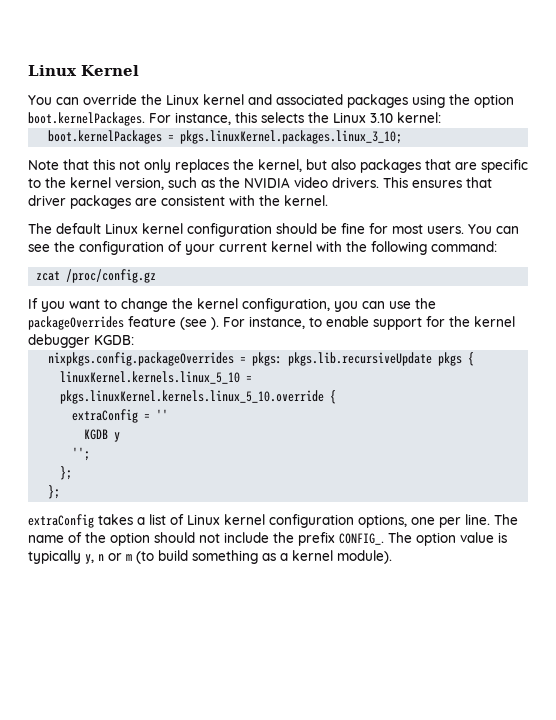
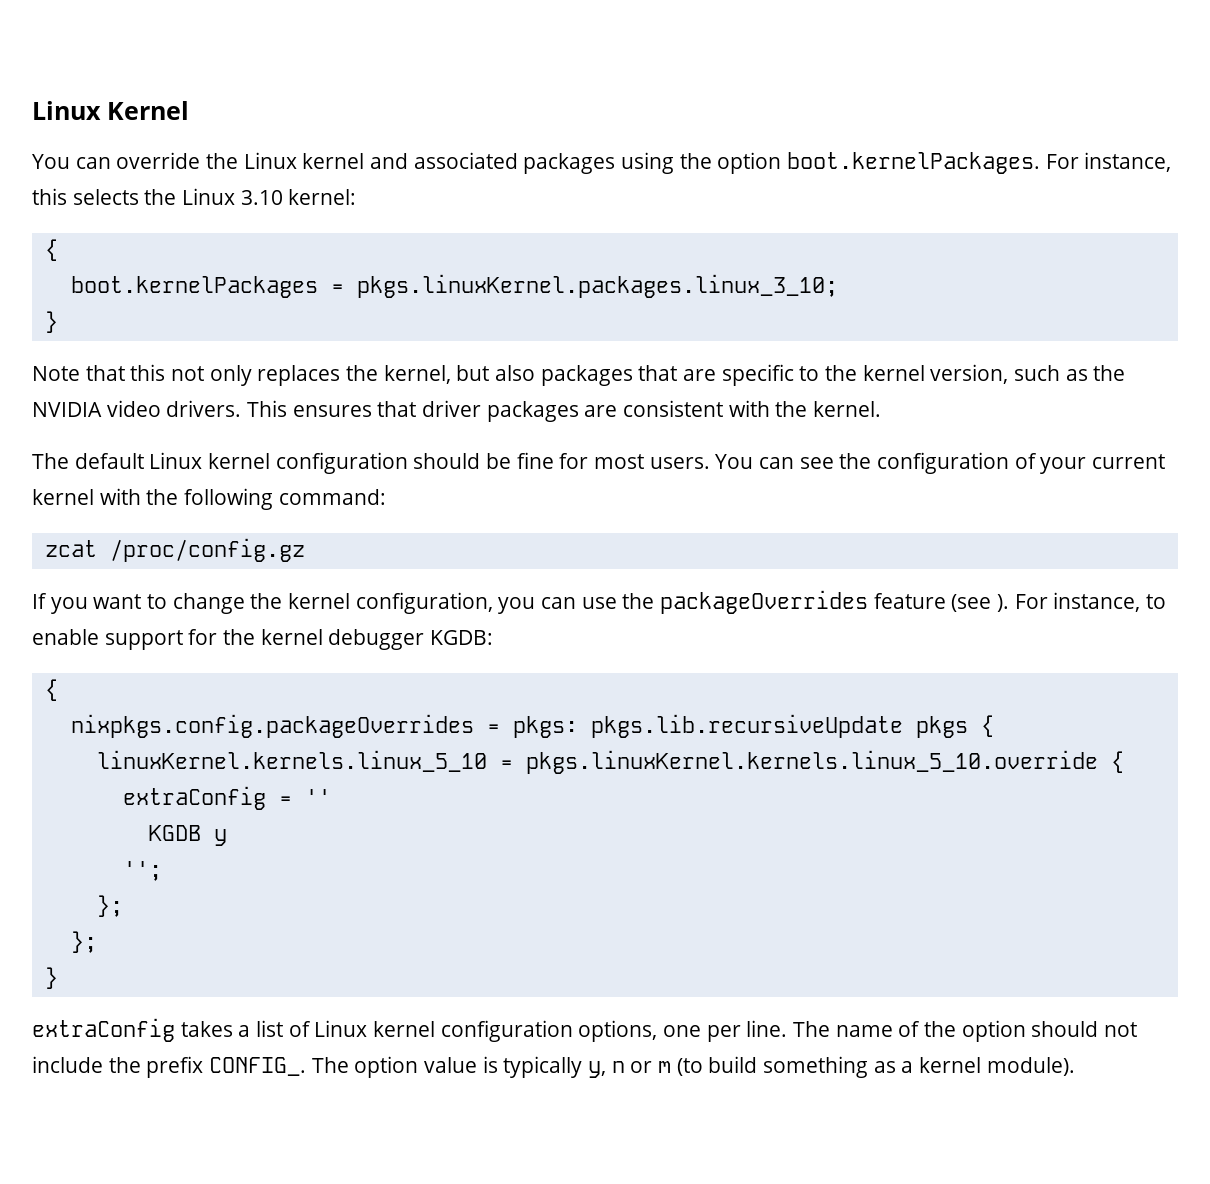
(441, 117) none -> [44,239,58,261] // {
(403, 137) none -> [44,311,58,333] // }
(134, 340) none -> [44,679,58,701] // {
(61, 492) none -> [44,967,58,989] // }

